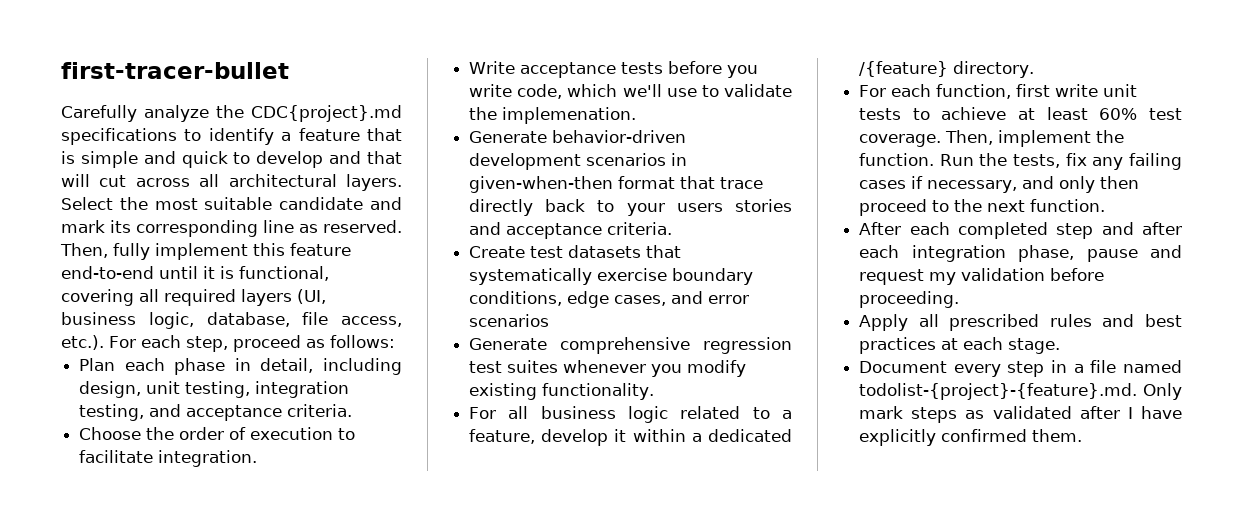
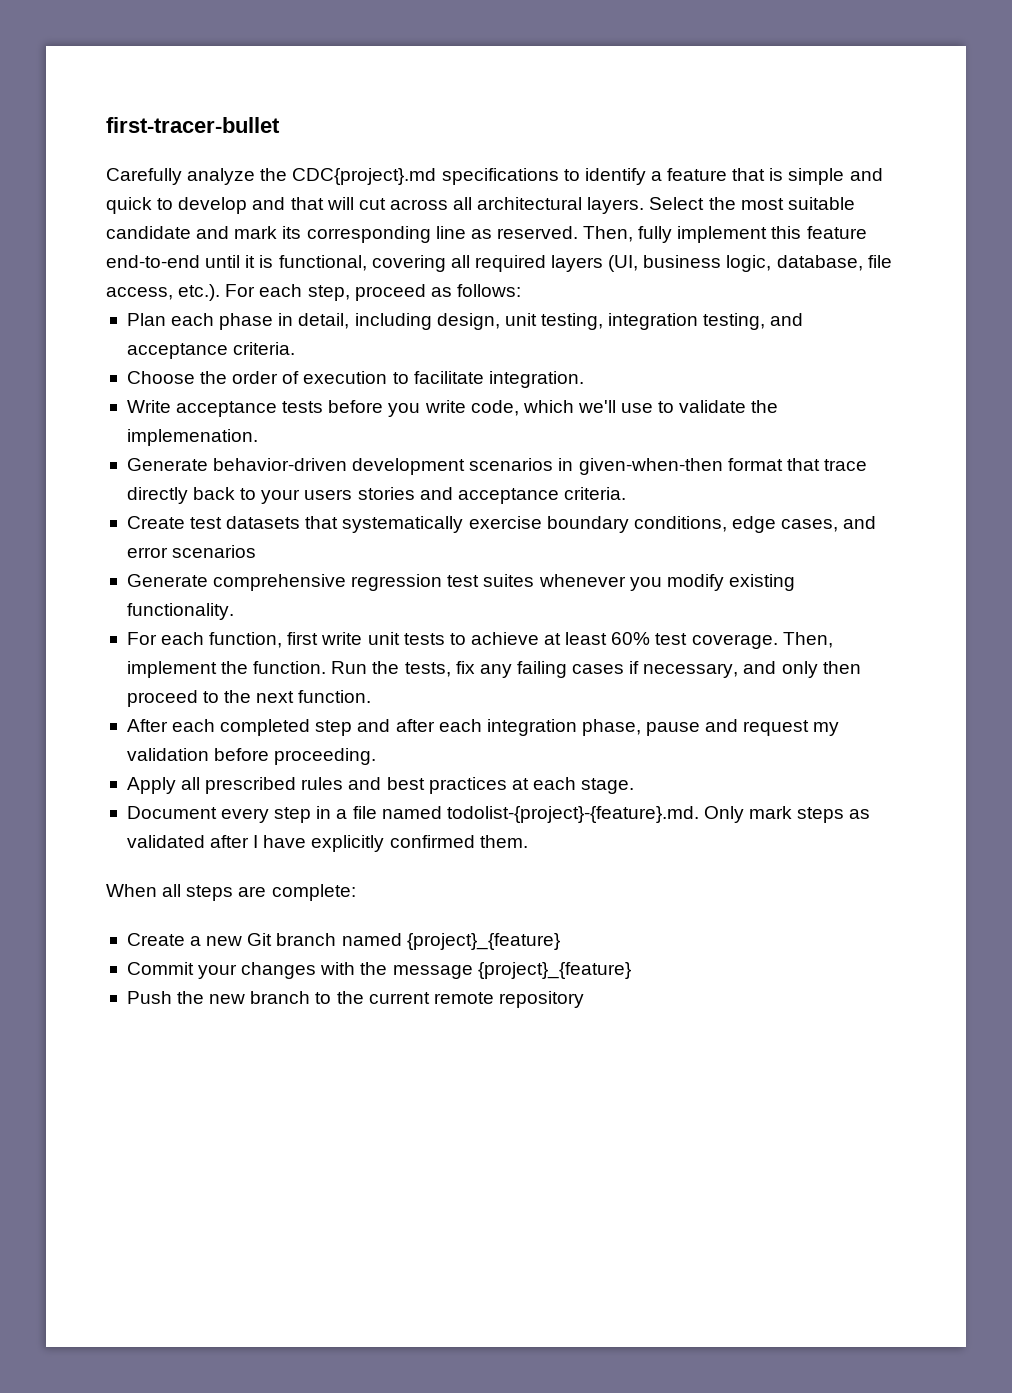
[469,406,792,423] [469,429,792,446] [859,61,1035,78] // For all business logic related to a feature, develop it within a dedicated /{feature} directory. -> (234, 611) none
(1083, 435) none -> [106,884,356,901] [126,933,560,950] [126,962,631,979] [126,991,584,1008] // When all steps are complete: // Create a new Git branch named {project}_{feature} // Commit your changes with the message {project}_{feature} // Push the new branch to the current remote repository

